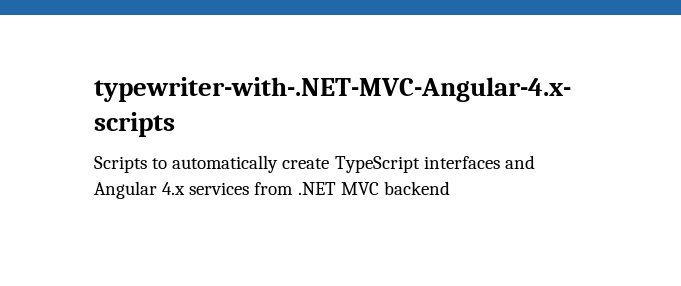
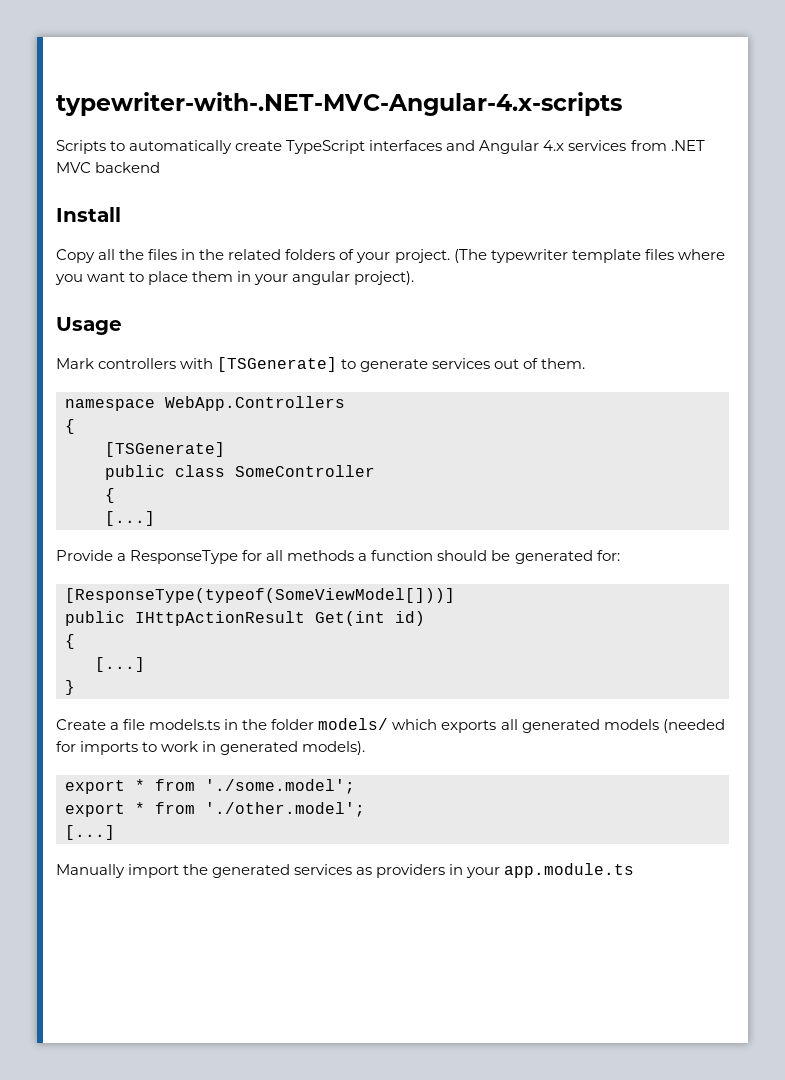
(450, 188) none -> [56,207,121,222] [56,249,725,263] [55,271,415,285] [56,317,122,335] [56,357,586,372] [65,396,345,411] [65,419,75,434] [105,442,225,457] [105,465,375,480] [105,488,115,503] [105,511,155,526] [56,550,620,564] [65,588,455,603] [65,611,425,626] [65,634,75,649] [95,657,145,672] [65,680,75,695] [56,718,725,733] [56,741,366,755] [65,779,355,794] [65,802,365,817] [65,825,115,840] [56,863,635,878] // Install // Copy all the files in the related folders of your project. (The typewriter template files where you want to place them in your angular project). // Usage // Mark controllers with [TSGenerate] to generate services out of them. // namespace WebApp.Controllers // { // [TSGenerate] // public class SomeController // { // [...] // Provide a ResponseType for all methods a function should be generated for: // [ResponseType(typeof(SomeViewModel[]))] // public IHttpActionResult Get(int id) // { // [...] // } // Create a file models.ts in the folder models/ which exports all generated models (needed for imports to work in generated models). // export * from './some.model'; // export * from './other.model'; // [...] // Manually import the generated services as providers in your app.module.ts

